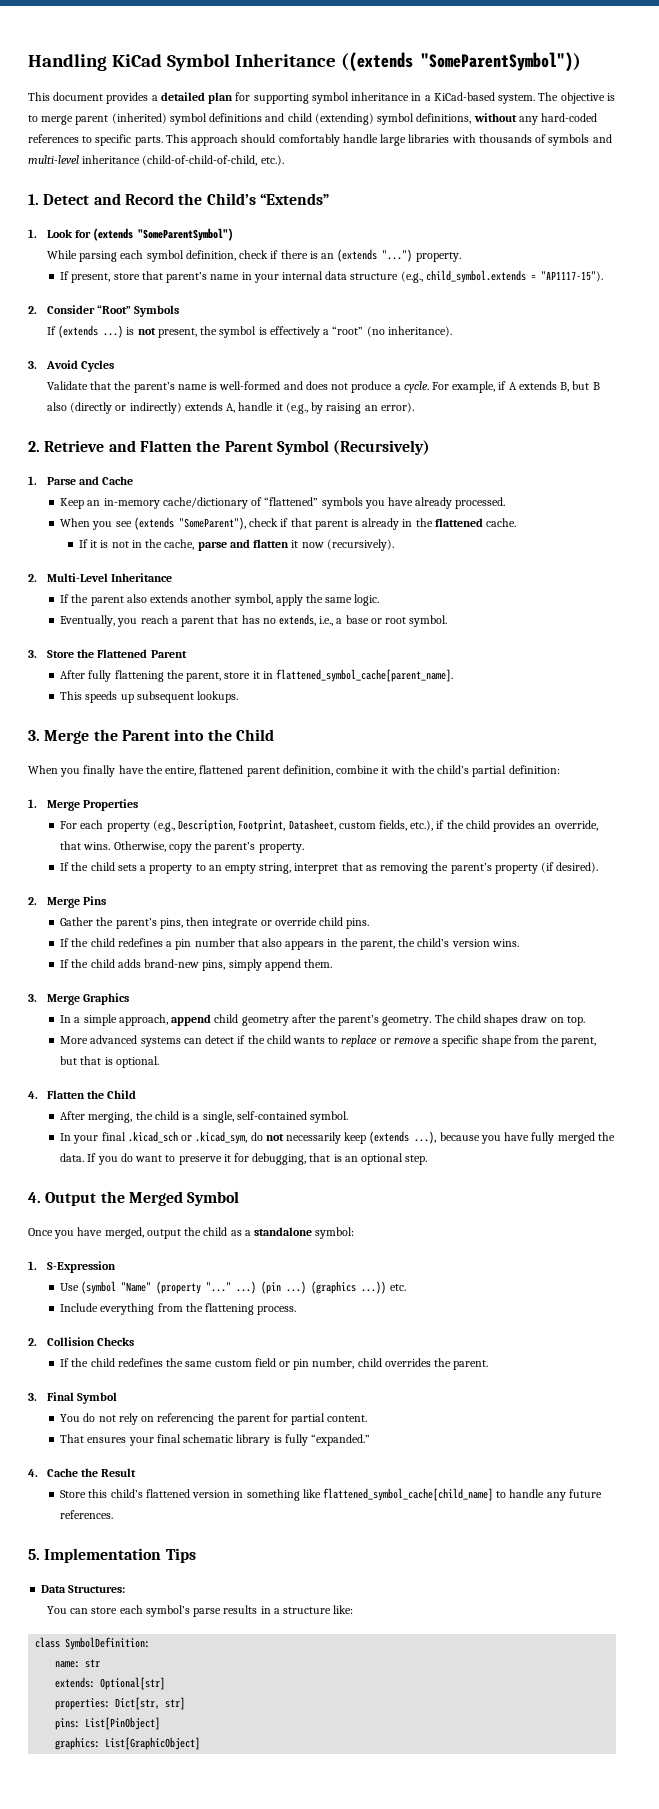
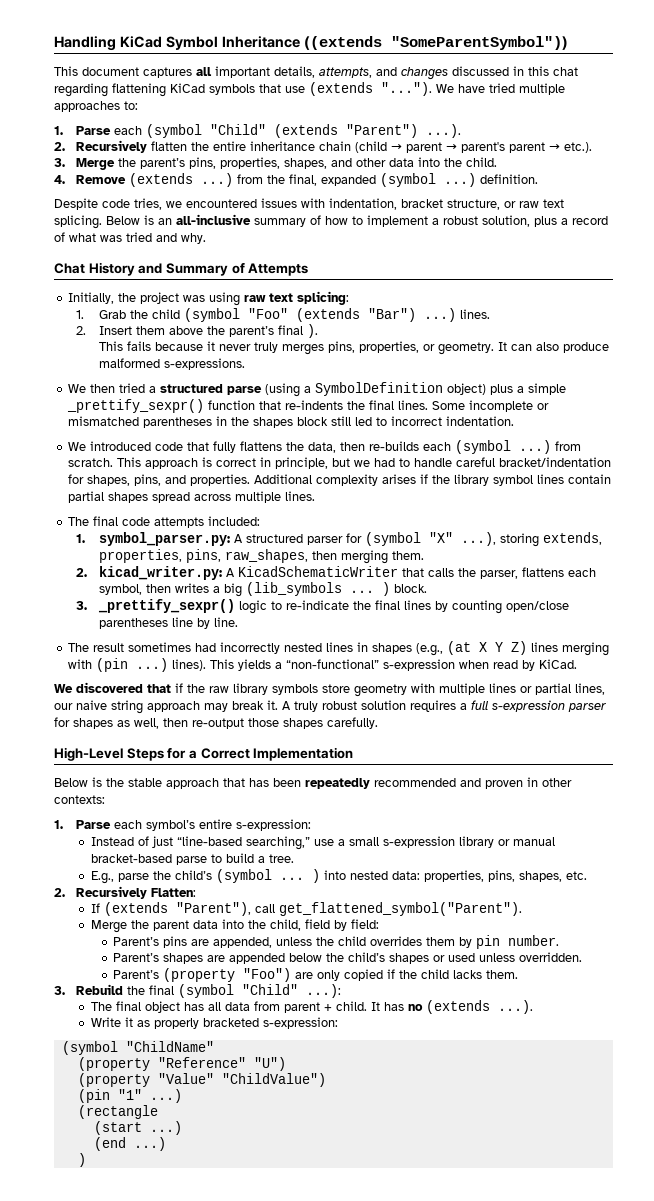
[106,92,615,104] [28,113,598,125] [28,134,612,146] [28,155,284,166] [28,193,329,205] [28,228,234,241] [46,249,461,262] [60,270,603,283] [28,305,180,317] [46,325,452,338] [28,360,115,372] [46,381,600,393] [46,402,414,414] [28,440,431,455] [28,476,134,485] [60,497,506,509] [60,517,517,530] [78,539,394,551] [28,573,173,582] [60,594,380,606] [60,614,448,627] [28,649,187,658] [60,669,453,682] [60,691,239,703] [28,729,274,744] [28,765,560,777] [28,799,139,811] [60,819,598,832] [60,841,304,853] [60,862,599,874] [28,896,107,908] [60,917,370,929] [60,938,519,950] [60,959,332,971] [28,993,130,1005] [60,1014,585,1026] [60,1035,597,1047] [60,1056,159,1068] [28,1090,137,1099] [60,1111,348,1123] [60,1131,615,1144] [60,1153,428,1165] [28,1191,240,1206] [28,1227,355,1239] [28,1261,116,1273] [60,1281,406,1294] [60,1303,297,1315] [28,1337,135,1346] [60,1358,489,1370] [28,1392,118,1404] [60,1413,368,1425] [60,1434,370,1446] [28,1468,137,1477] [60,1488,602,1501] [60,1510,114,1519] [28,1548,196,1563] [41,1585,126,1593] [46,1605,354,1617] [35,1637,151,1650] [55,1659,101,1668] [55,1677,166,1690] [55,1697,186,1710] [55,1717,161,1730] [55,1737,201,1750] provides a detailed plan for supporting symbol inheritance in a KiCad-based system. The objective is to merge parent (inherited) symbol definitions and child (extending) symbol definitions, without any hard-coded references to specific parts. This approach should comfortably handle large libraries with thousands of symbols and multi-level inheritance (child-of-child-of-child, etc.). // 1. Detect and Record the Child’s “Extends” // 1. Look for (extends "SomeParentSymbol") // While parsing each symbol definition, check if there is an (extends "...") property. // If present, store that parent’s name in your internal data structure (e.g., child_symbol.extends = "AP1117-15"). // 2. Consider “Root” Symbols // If (extends ...) is not present, the symbol is effectively a “root” (no inheritance). // 3. Avoid Cycles // Validate that the parent’s name is well-formed and does not produce a cycle. For example, if A extends B, but B also (directly or indirectly) extends A, handle it (e.g., by raising an error). // 2. Retrieve and Flatten the Parent Symbol (Recursively) // 1. Parse and Cache // Keep an in-memory cache/dictionary of “flattened” symbols you have already processed. // When you see (extends "SomeParent"), check if that parent is already in the flattened cache. // If it is not in the cache, parse and flatten it now (recursively). // 2. Multi-Level Inheritance // If the parent also extends another symbol, apply the same logic. // Eventually, you reach a parent that has no extends, i.e., a base or root symbol. // 3. Store the Flattened Parent // After fully flattening the parent, store it in flattened_symbol_cache[parent_name]. // This speeds up subsequent lookups. // 3. Merge the Parent into the Child // When you finally have the entire, flattened parent definition, combine it with the child’s partial definition: // 1. Merge Properties // For each property (e.g., Description, Footprint, Datasheet, custom fields, etc.), if the child provides an override, that wins. Otherwise, copy the parent’s property. // If the child sets a property to an empty string, interpret that as removing the parent’s property (if desired). // 2. Merge Pins // Gather the parent’s pins, then integrate or override child pins. // If the child redefines a pin number that also appears in the parent, the child’s version wins. // If the child adds brand-new pins, simply append them. // 3. Merge Graphics // In a simple approach, append child geometry after the parent’s geometry. The child shapes draw on top. // More advanced systems can detect if the child wants to replace or remove a specific shape from the parent, but that is optional. // 4. Flatten the Child // After merging, the child is a single, self-contained symbol. // In your final .kicad_sch or .kicad_sym, do not necessarily keep (extends ...), because you have fully merged the data. If you do want to preserve it for debugging, that is an optional step. // 4. Output the Merged Symbol // Once you have merged, output the child as a standalone symbol: // 1. S-Expression // Use (symbol "Name" (property "..." ...) (pin ...) (graphics ...)) etc. // Include everything from the flattening process. // 2. Collision Checks // If the child redefines the same custom field or pin number, child overrides the parent. // 3. Final Symbol // You do not rely on referencing the parent for partial content. // That ensures your final schematic library is fully “expanded.” // 4. Cache the Result // Store this child’s flattened version in something like flattened_symbol_cache[child_name] to handle any future references. // 5. Implementation Tips // Data Structures: // You can store each symbol’s parse results in a structure like: // class SymbolDefinition: // name: str // extends: Optional[str] // properties: Dict[str, str] // pins: List[PinObject] // graphics: List[GraphicObject] -> [143,66,578,80] [54,82,565,97] [54,101,138,112] [54,124,462,138] [54,140,593,153] [54,157,498,170] [54,173,539,187] [54,198,564,210] [54,214,608,229] [54,232,206,244] [54,262,309,276] [68,291,350,306] [76,308,490,322] [76,324,318,338] [98,341,609,355] [98,358,245,370] [68,382,567,397] [67,399,550,413] [68,416,515,428] [68,440,582,454] [68,457,612,469] [68,474,612,486] [68,491,316,503] [68,516,261,528] [76,532,602,547] [98,549,424,564] [76,566,596,580] [98,582,427,597] [76,599,569,614] [98,617,238,629] [68,641,610,656] [68,658,578,672] [54,682,605,697] [54,700,606,714] [54,717,378,729] [54,747,354,761] [54,777,572,789] [54,795,105,804] [54,819,312,831] [90,836,555,850] [90,853,294,865] [90,869,587,884] [54,886,197,899] [90,902,522,916] [90,919,379,933] [113,935,560,949] [113,952,583,964] [113,968,519,982] [54,984,342,998] [90,1000,533,1014] [90,1017,338,1029] [61,1041,214,1055] [77,1057,286,1071] [77,1073,326,1087] [77,1089,182,1103] [77,1105,158,1119] [93,1121,182,1135] [93,1137,166,1151] [77,1153,86,1167] captures all important details, attempts, and changes discussed in this chat regarding flattening KiCad symbols that use (extends "..."). We have tried multiple approaches to: // 1. Parse each (symbol "Child" (extends "Parent") ...). // 2. Recursively flatten the entire inheritance chain (child → parent → parent's parent → etc.). // 3. Merge the parent’s pins, properties, shapes, and other data into the child. // 4. Remove (extends ...) from the final, expanded (symbol ...) definition. // Despite code tries, we encountered issues with indentation, bracket structure, or raw text splicing. Below is an all-inclusive summary of how to implement a robust solution, plus a record of what was tried and why. // Chat History and Summary of Attempts // Initially, the project was using raw text splicing: // 1. Grab the child (symbol "Foo" (extends "Bar") ...) lines. // 2. Insert them above the parent’s final ). // This fails because it never truly merges pins, properties, or geometry. It can also produce malformed s-expressions. // We then tried a structured parse (using a SymbolDefinition object) plus a simple _prettify_sexpr() function that re-indents the final lines. Some incomplete or mismatched parentheses in the shapes block still led to incorrect indentation. // We introduced code that fully flattens the data, then re-builds each (symbol ...) from scratch. This approach is correct in principle, but we had to handle careful bracket/indentation for shapes, pins, and properties. Additional complexity arises if the library symbol lines contain partial shapes spread across multiple lines. // The final code attempts included: // 1. symbol_parser.py: A structured parser for (symbol "X" ...), storing extends, properties, pins, raw_shapes, then merging them. // 2. kicad_writer.py: A KicadSchematicWriter that calls the parser, flattens each symbol, then writes a big (lib_symbols ... ) block. // 3. _prettify_sexpr() logic to re-indicate the final lines by counting open/close parentheses line by line. // The result sometimes had incorrectly nested lines in shapes (e.g., (at X Y Z) lines merging with (pin ...) lines). This yields a “non-functional” s-expression when read by KiCad. // We discovered that if the raw library symbols store geometry with multiple lines or partial lines, our naive string approach may break it. A truly robust solution requires a full s-expression parser for shapes as well, then re-output those shapes carefully. // High-Level Steps for a Correct Implementation // Below is the stable approach that has been repeatedly recommended and proven in other contexts: // 1. Parse each symbol’s entire s-expression: // Instead of just “line-based searching,” use a small s-expression library or manual bracket-based parse to build a tree. // E.g., parse the child’s (symbol ... ) into nested data: properties, pins, shapes, etc. // 2. Recursively Flatten: // If (extends "Parent"), call get_flattened_symbol("Parent"). // Merge the parent data into the child, field by field: // Parent’s pins are appended, unless the child overrides them by pin number. // Parent’s shapes are appended below the child’s shapes or used unless overridden. // Parent’s (property "Foo") are only copied if the child lacks them. // 3. Rebuild the final (symbol "Child" ...): // The final object has all data from parent + child. It has no (extends ...). // Write it as properly bracketed s-expression: // (symbol "ChildName" // (property "Reference" "U") // (property "Value" "ChildValue") // (pin "1" ...) // (rectangle // (start ...) // (end ...) // )

